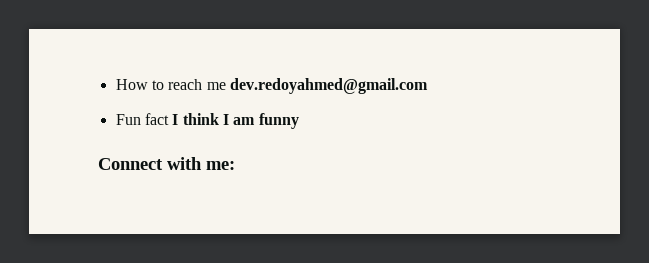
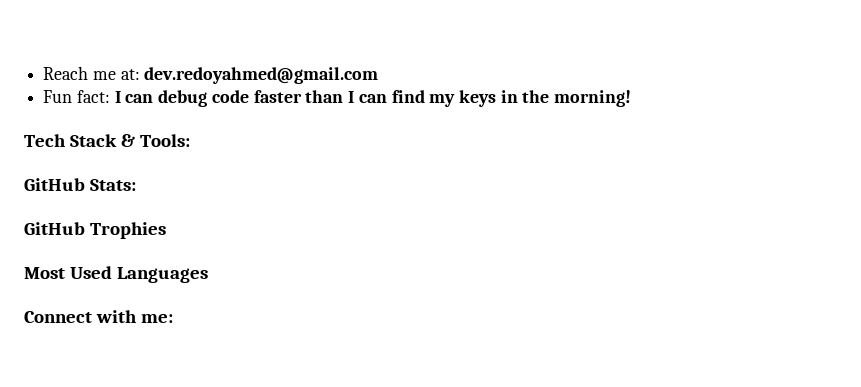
[115,78,428,94] [115,113,299,129] How to reach me dev.redoyahmed@gmail.com // Fun fact I think I am funny -> [43,66,379,84] [43,90,632,107] [24,134,190,147] [24,178,136,191] [24,222,166,239] [24,266,208,283] Reach me at: dev.redoyahmed@gmail.com // Fun fact: I can debug code faster than I can find my keys in the morning! // Tech Stack & Tools: // GitHub Stats: // GitHub Trophies // Most Used Languages

